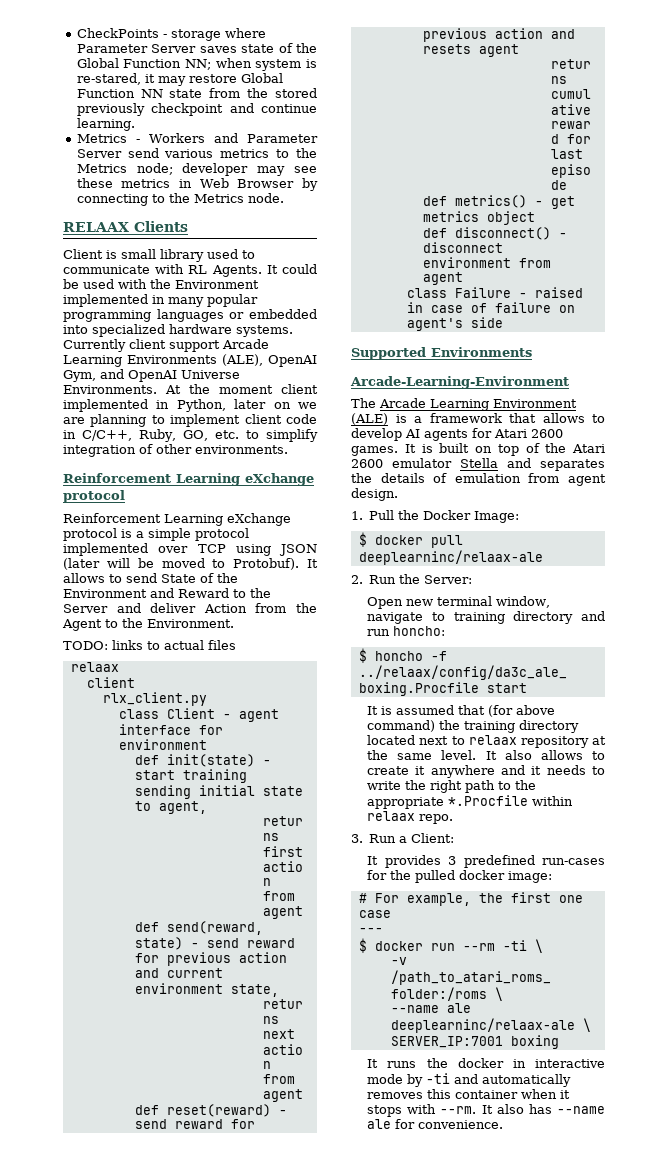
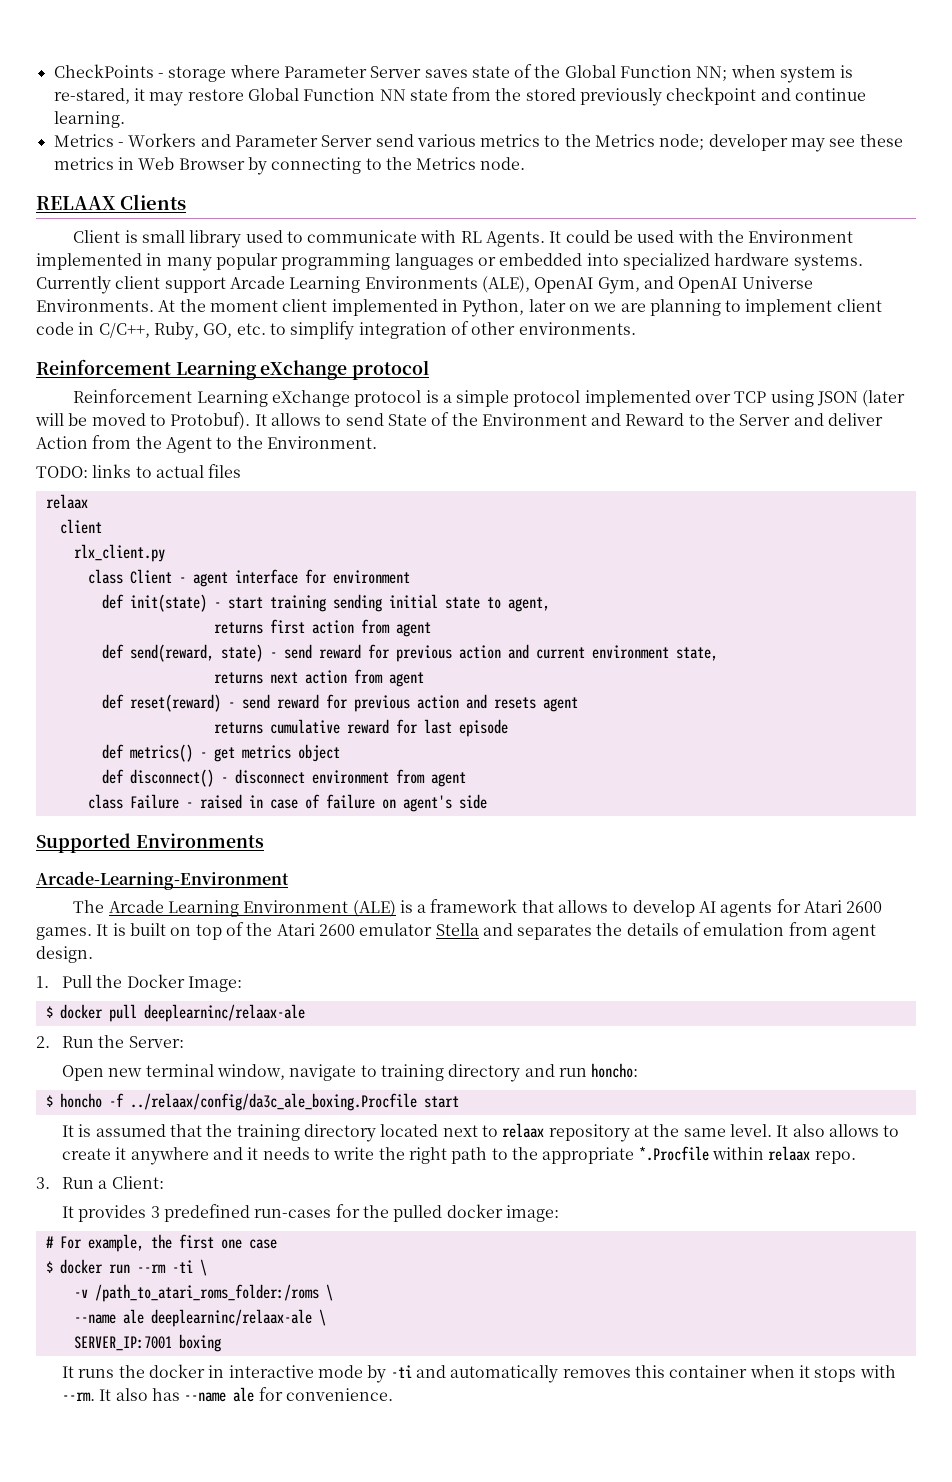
[488,705,556,717] [367,720,436,732] (for above command) -> (203, 1130) none
[358,928,383,933] // --- -> (277, 1244) none

